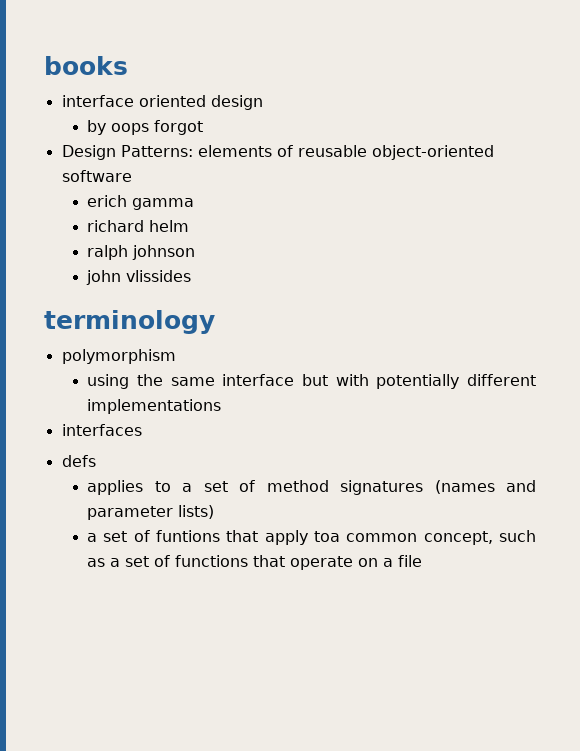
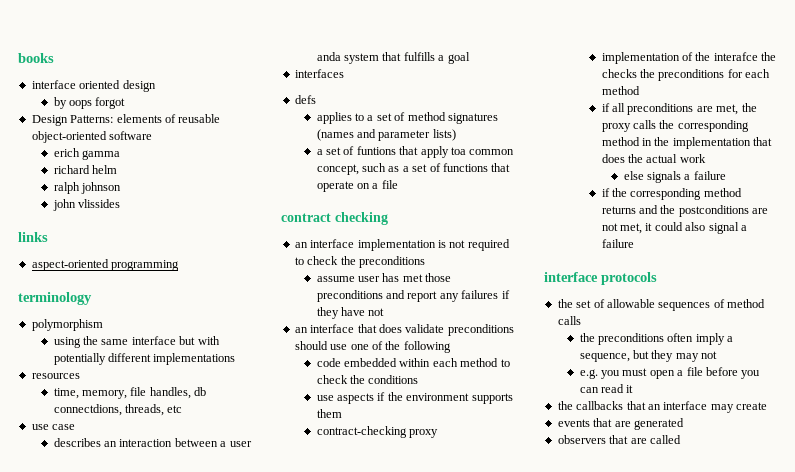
(192, 276) none -> [18,232,48,242] [31,259,180,271] // links // aspect-oriented programming
(222, 406) none -> [31,373,80,379] [53,387,207,399] [53,404,183,416] [31,424,76,430] [53,438,252,447] [316,52,470,64] // resources // time, memory, file handles, db connectdions, threads, etc // use case // describes an interaction between a user anda system that fulfills a goal
(423, 561) none -> [281,212,388,225] [294,239,510,251] [294,256,425,268] [316,273,452,282] [316,290,510,302] [316,307,385,319] [294,324,514,336] [294,341,451,353] [316,358,510,367] [316,375,419,384] [316,392,513,404] [316,409,342,418] [316,426,439,438] [601,52,777,64] [601,69,771,81] [601,86,640,95] [601,103,757,115] [601,120,749,132] [601,137,773,149] [601,154,706,163] [623,171,726,183] [601,188,742,200] [601,205,769,217] [601,222,747,234] [601,239,634,248] [544,272,657,285] [557,299,765,311] [557,316,581,325] [579,333,734,345] [579,350,718,362] [579,367,761,379] [579,384,634,393] [557,401,767,413] [557,418,684,430] [557,435,681,444] // contract checking // an interface implementation is not required to check the preconditions // assume user has met those preconditions and report any failures if they have not // an interface that does validate preconditions should use one of the following // code embedded within each method to check the conditions // use aspects if the environment supports them // contract-checking proxy // implementation of the interafce the checks the preconditions for each method // if all preconditions are met, the proxy calls the corresponding method in the implementation that does the actual work // else signals a failure // if the corresponding method returns and the postconditions are not met, it could also signal a failure // interface protocols // the set of allowable sequences of method calls // the preconditions often imply a sequence, but they may not // e.g. you must open a file before you can read it // the callbacks that an interface may create // events that are generated // observers that are called

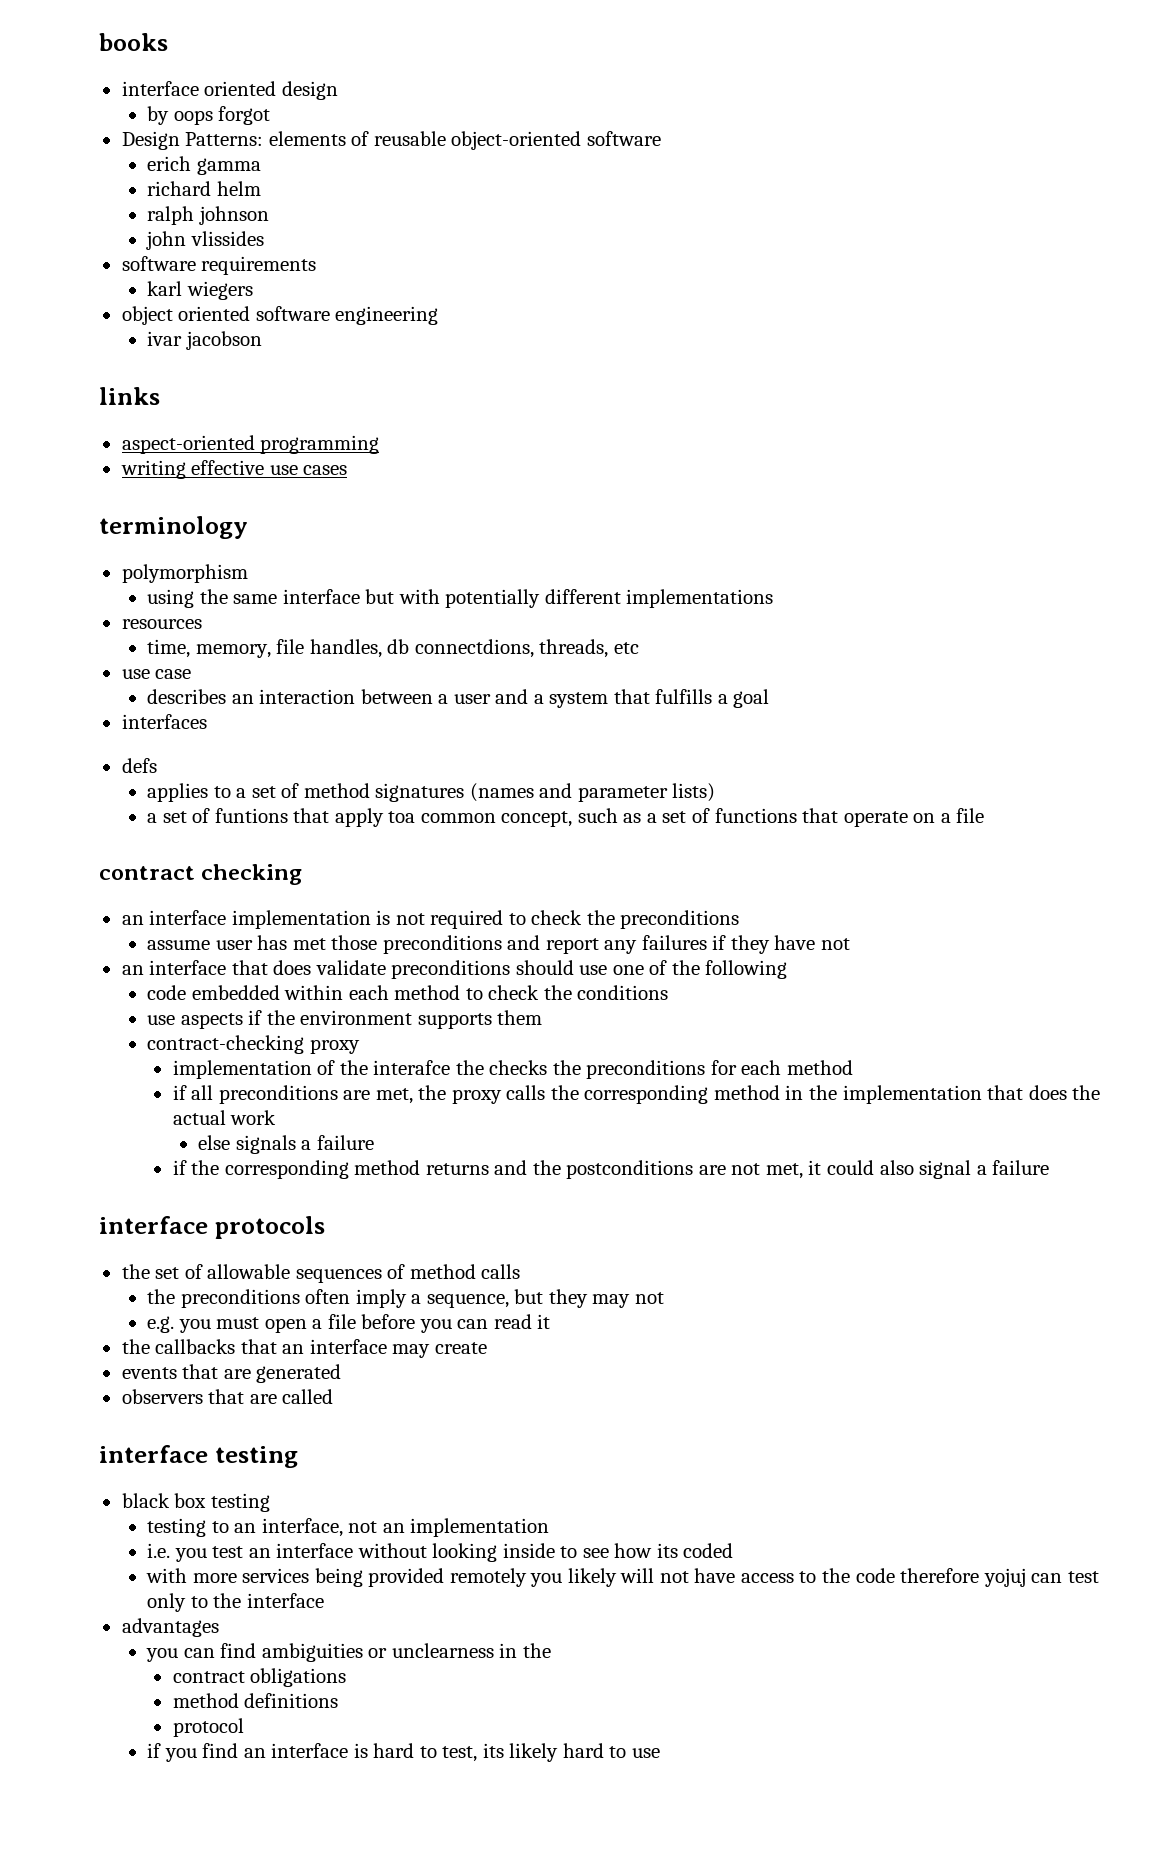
(121, 203) none -> [121,256,317,275] [147,281,253,300] [121,306,439,325] [147,331,262,350] // software requirements // karl wiegers // object oriented software engineering // ivar jacobson
(180, 265) none -> [120,460,348,479] // writing effective use cases
[316,52,341,61] anda -> [495,689,544,704] and a
(681, 439) none -> [99,1445,298,1468] [121,1493,270,1512] [147,1518,550,1537] [147,1543,734,1562] [146,1568,1099,1587] [147,1593,324,1612] [121,1618,219,1637] [146,1643,551,1662] [172,1668,347,1687] [172,1693,339,1708] [172,1718,244,1737] [147,1743,661,1762] // interface testing // black box testing // testing to an interface, not an implementation // i.e. you test an interface without looking inside to see how its coded // with more services being provided remotely you likely will not have access to the code therefore yojuj can test only to the interface // advantages // you can find ambiguities or unclearness in the // contract obligations // method definitions // protocol // if you find an interface is hard to test, its likely hard to use

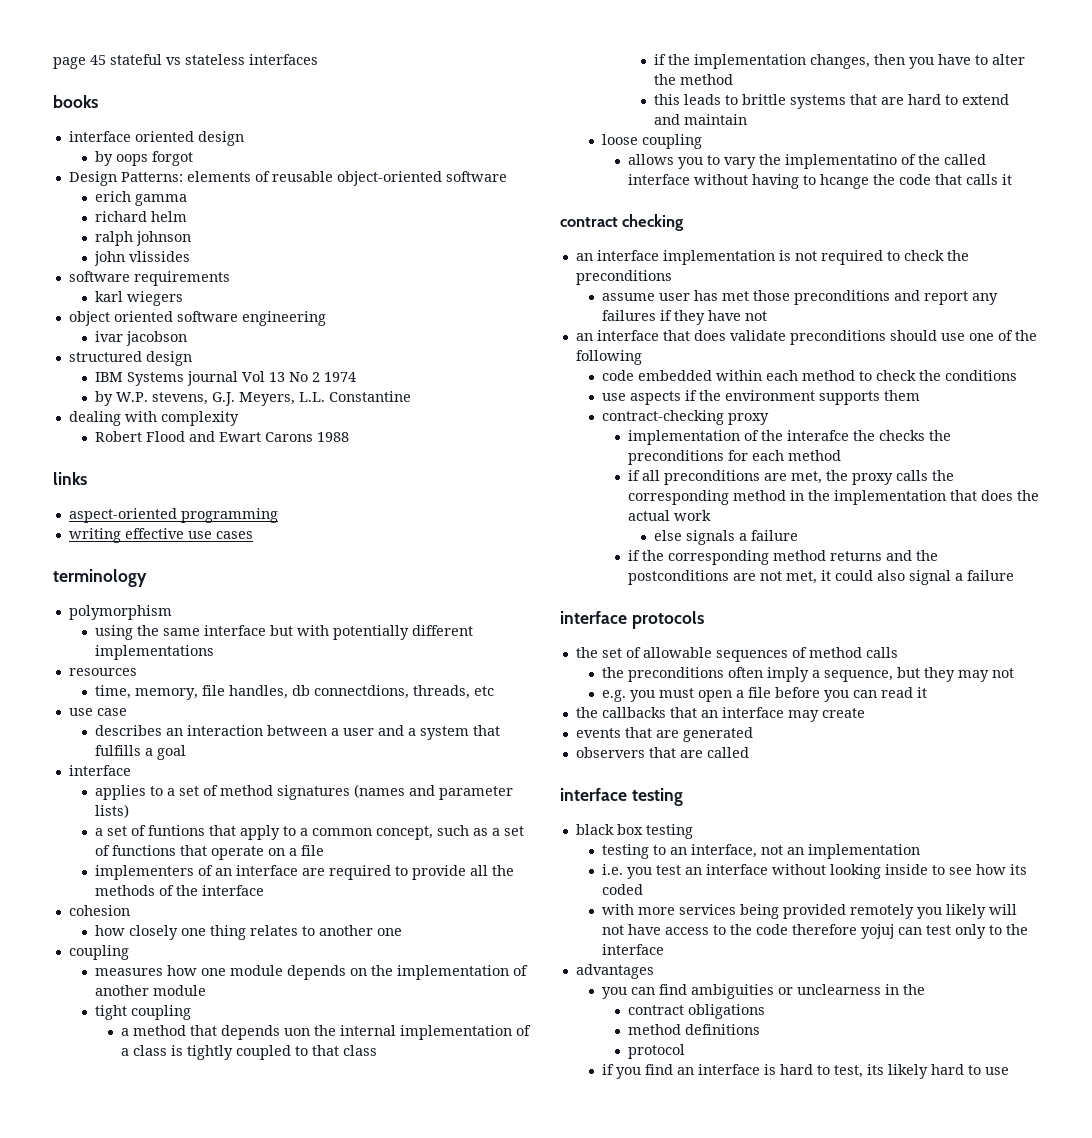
(99, 42) none -> [53,54,318,69] page 45 stateful vs stateless interfaces //
(262, 340) none -> [68,351,192,366] [94,371,356,386] [94,391,411,406] [68,411,239,426] [94,431,349,442] // structured design // IBM Systems journal Vol 13 No 2 1974 // by W.P. stevens, G.J. Meyers, L.L. Constantine // dealing with complexity // Robert Flood and Ewart Carons 1988
[121,714,207,729] [121,758,157,773] interfaces // defs -> [68,765,131,776] interface
[388,811,416,823] toa -> [282,826,308,836] to a
(985, 815) none -> [94,865,514,880] [94,885,264,896] [68,905,130,916] [94,925,402,940] [68,945,129,960] [94,965,528,980] [94,985,206,996] [94,1005,191,1020] [120,1025,531,1040] [120,1045,377,1060] [654,54,1026,69] [654,74,734,85] [654,94,1010,109] [654,114,748,125] [601,134,702,149] [627,154,986,169] [627,174,1012,189] // implementers of an interface are required to provide all the methods of the interface // cohesion // how closely one thing relates to another one // coupling // measures how one module depends on the implementation of another module // tight coupling // a method that depends uon the internal implementation of a class is tightly coupled to that class // if the implementation changes, then you have to alter the method // this leads to brittle systems that are hard to extend and maintain // loose coupling // allows you to vary the implementatino of the called interface without having to hcange the code that calls it

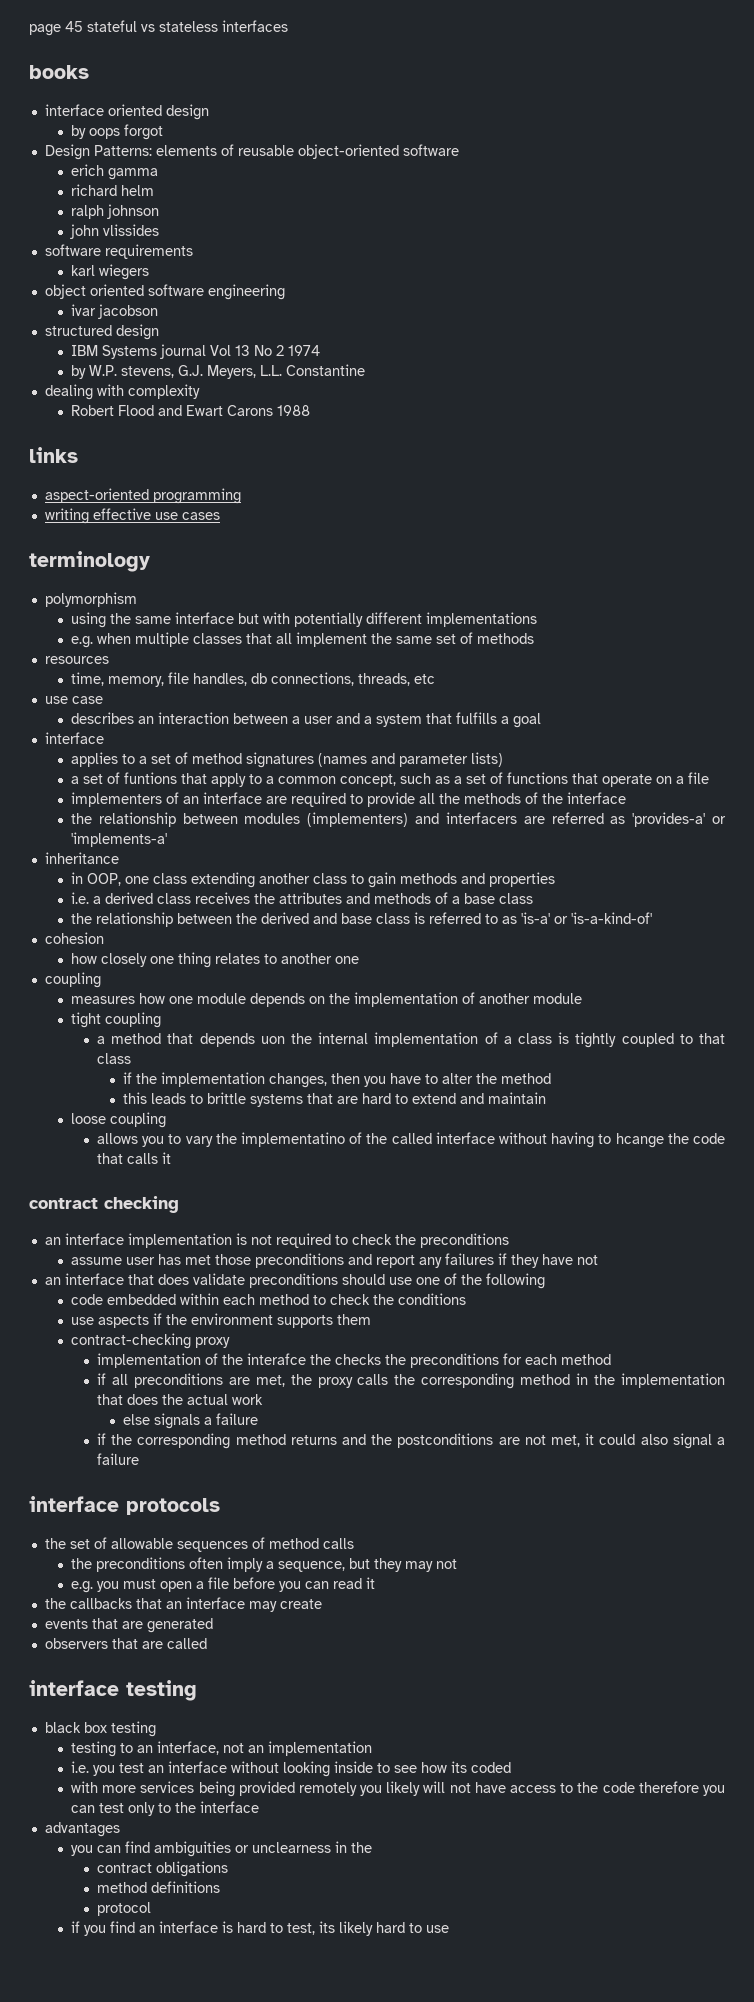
(214, 652) none -> [70,632,534,648] // e.g. when multiple classes that all implement the same set of methods
[313,685,409,699] connectdions, -> [270,672,354,686] connections,
(264, 890) none -> [70,812,727,827] [70,832,167,847] [44,852,119,864] [70,872,555,888] [70,892,533,904] [70,912,652,927] // the relationship between modules (implementers) and interfacers are referred as 'provides-a' or 'implements-a' // inheritance // in OOP, one class extending another class to gain methods and properties // i.e. a derived class receives the attributes and methods of a base class // the relationship between the derived and base class is referred to as 'is-a' or 'is-a-kind-of'
[860,924,894,939] yojuj -> [702,1785,725,1796] you

